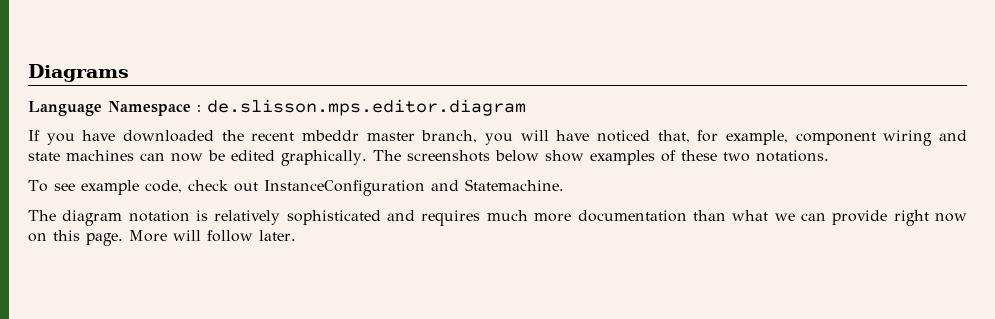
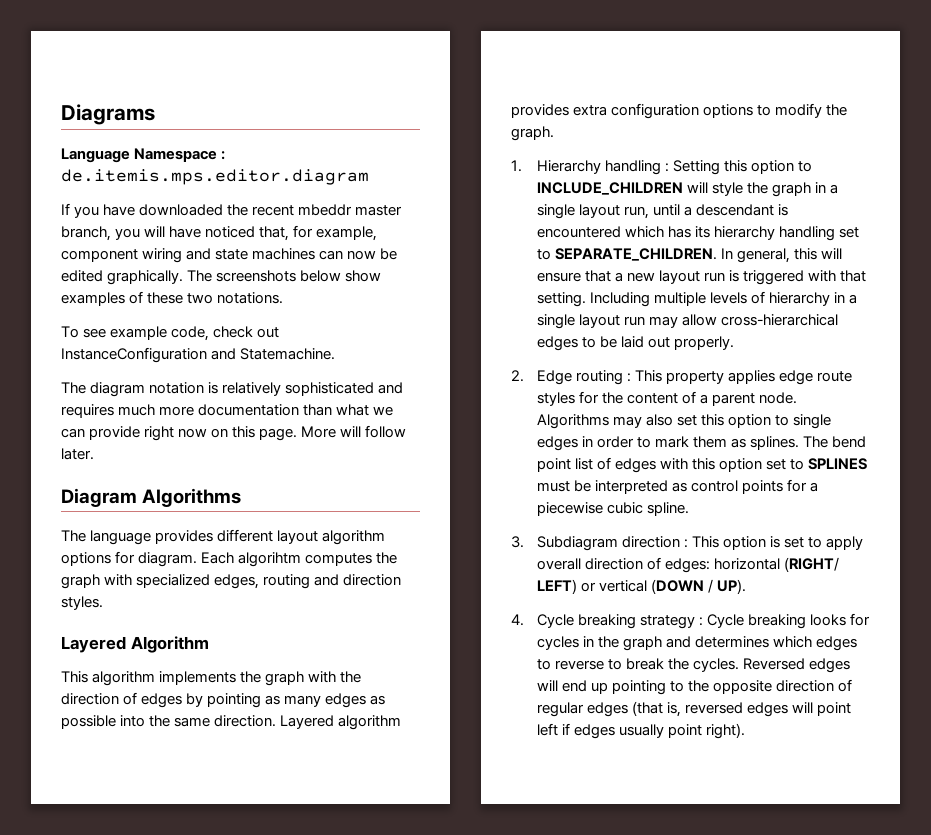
[207,99,526,116] de.slisson.mps.editor.diagram -> [61,169,369,185] de.itemis.mps.editor.diagram
(296, 235) none -> [61,488,242,507] [61,529,386,545] [61,551,398,567] [61,574,402,589] [61,596,103,610] [61,636,209,653] [61,671,362,686] [61,692,386,708] [61,715,402,730] [511,103,848,119] [511,126,554,141] [511,160,813,175] [536,182,839,197] [536,204,789,219] [536,226,860,241] [536,248,843,263] [536,270,867,285] [536,291,858,307] [536,314,839,329] [536,336,735,351] [511,370,853,385] [536,391,798,406] [536,414,832,429] [536,436,867,451] [536,457,868,473] [536,479,819,494] [536,502,690,516] [511,536,864,551] [536,557,840,573] [536,579,747,594] [511,613,871,629] [536,636,858,651] [536,658,851,673] [536,679,853,695] [536,701,852,717] [536,723,746,739] // Diagram Algorithms // The language provides different layout algorithm options for diagram. Each algorihtm computes the graph with specialized edges, routing and direction styles. // Layered Algorithm // This algorithm implements the graph with the direction of edges by pointing as many edges as possible into the same direction. Layered algorithm provides extra configuration options to modify the graph. // 1. Hierarchy handling : Setting this option to INCLUDE_CHILDREN will style the graph in a single layout run, until a descendant is encountered which has its hierarchy handling set to SEPARATE_CHILDREN. In general, this will ensure that a new layout run is triggered with that setting. Including multiple levels of hierarchy in a single layout run may allow cross-hierarchical edges to be laid out properly. // 2. Edge routing : This property applies edge route styles for the content of a parent node. Algorithms may also set this option to single edges in order to mark them as splines. The bend point list of edges with this option set to SPLINES must be interpreted as control points for a piecewise cubic spline. // 3. Subdiagram direction : This option is set to apply overall direction of edges: horizontal (RIGHT/ LEFT) or vertical (DOWN / UP). // 4. Cycle breaking strategy : Cycle breaking looks for cycles in the graph and determines which edges to reverse to break the cycles. Reversed edges will end up pointing to the opposite direction of regular edges (that is, reversed edges will point left if edges usually point right).

